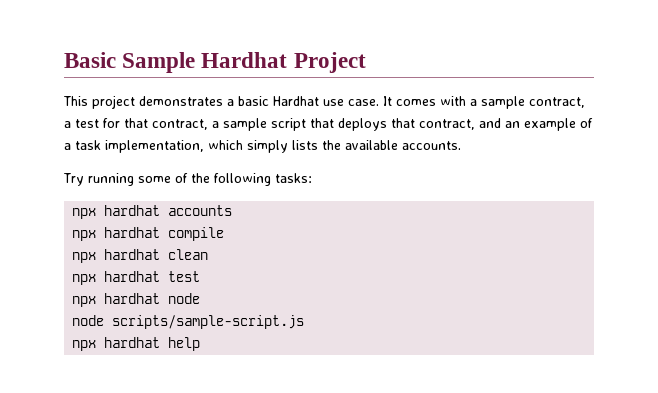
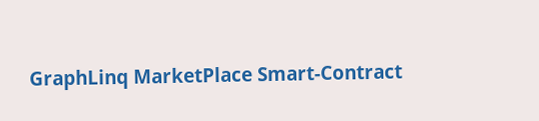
[64,52,366,73] [63,95,585,109] [64,118,593,131] [64,140,461,153] [63,173,312,186] [72,205,233,219] [72,227,225,241] [72,249,209,263] [72,271,201,285] [72,293,201,307] [72,315,305,329] [72,337,201,351] Basic Sample Hardhat Project // This project demonstrates a basic Hardhat use case. It comes with a sample contract, a test for that contract, a sample script that deploys that contract, and an example of a task implementation, which simply lists the available accounts. // Try running some of the following tasks: // npx hardhat accounts // npx hardhat compile // npx hardhat clean // npx hardhat test // npx hardhat node // node scripts/sample-script.js // npx hardhat help -> [29,64,403,91] GraphLinq MarketPlace Smart-Contract

